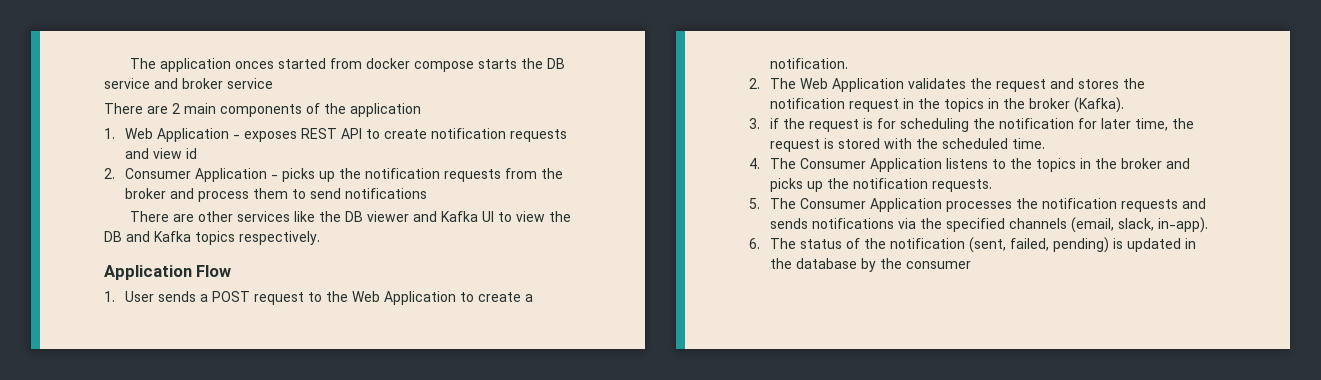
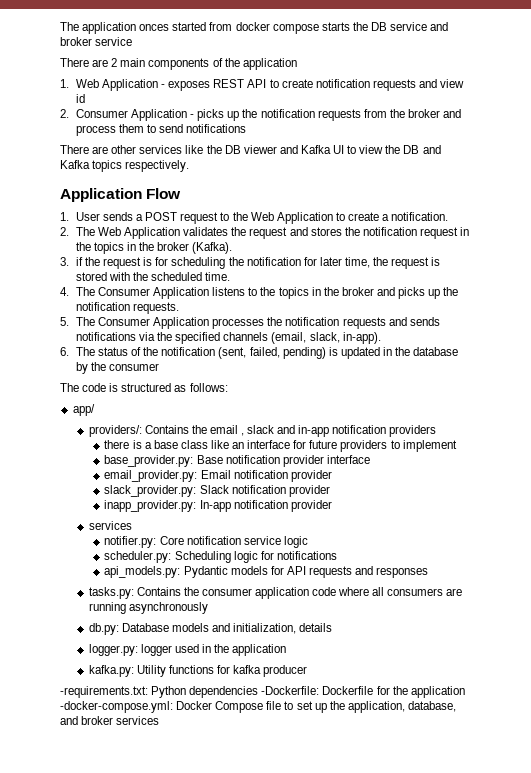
(971, 265) none -> [60,383,228,392] [72,404,95,416] [88,425,437,437] [104,440,457,452] [104,455,370,467] [104,470,332,482] [104,485,330,497] [104,500,332,512] [88,521,132,530] [104,536,308,548] [104,551,337,563] [104,566,429,578] [88,587,463,599] [88,602,208,614] [88,623,333,635] [88,644,287,656] [88,665,308,677] [60,686,465,698] [60,701,456,713] [60,716,160,725] // The code is structured as follows: // app/ // providers/: Contains the email , slack and in-app notification providers // there is a base class like an interface for future providers to implement // base_provider.py: Base notification provider interface // email_provider.py: Email notification provider // slack_provider.py: Slack notification provider // inapp_provider.py: In-app notification provider // services // notifier.py: Core notification service logic // scheduler.py: Scheduling logic for notifications // api_models.py: Pydantic models for API requests and responses // tasks.py: Contains the consumer application code where all consumers are running asynchronously // db.py: Database models and initialization, details // logger.py: logger used in the application // kafka.py: Utility functions for kafka producer // -requirements.txt: Python dependencies -Dockerfile: Dockerfile for the application -docker-compose.yml: Docker Compose file to set up the application, database, and broker services

